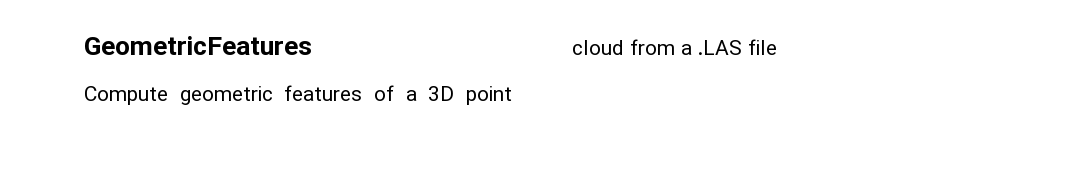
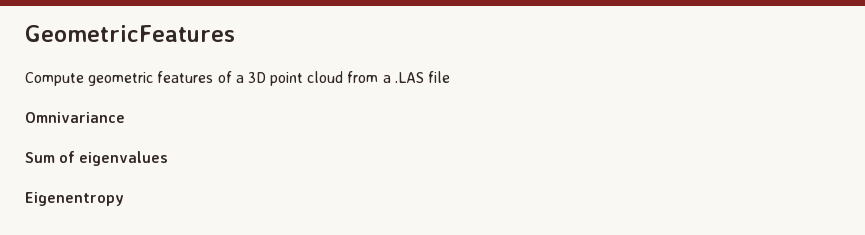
(777, 47) none -> [25,112,125,123] [25,151,169,166] [25,192,124,206] // Omnivariance // Sum of eigenvalues // Eigenentropy

